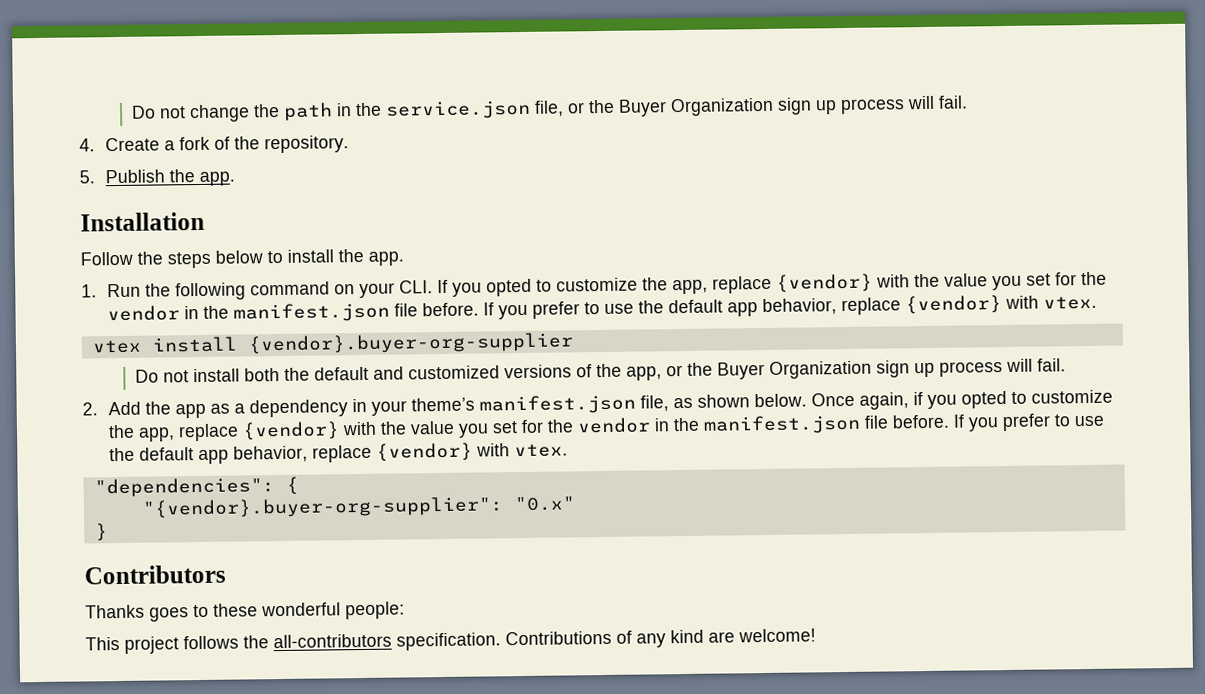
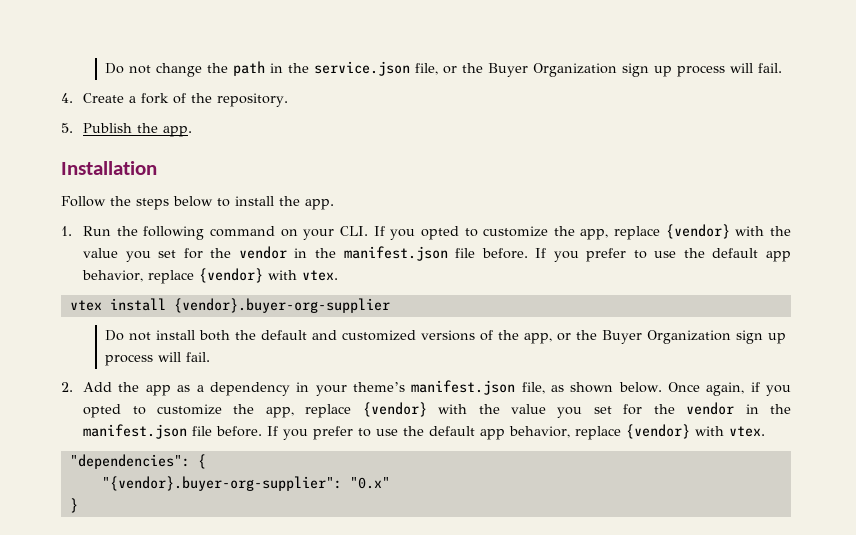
[84,564,226,585] [85,601,405,622] [85,628,816,654] // Contributors // Thanks goes to these wonderful people: // This project follows the all-contributors specification. Contributions of any kind are welcome! -> (78, 505) none

